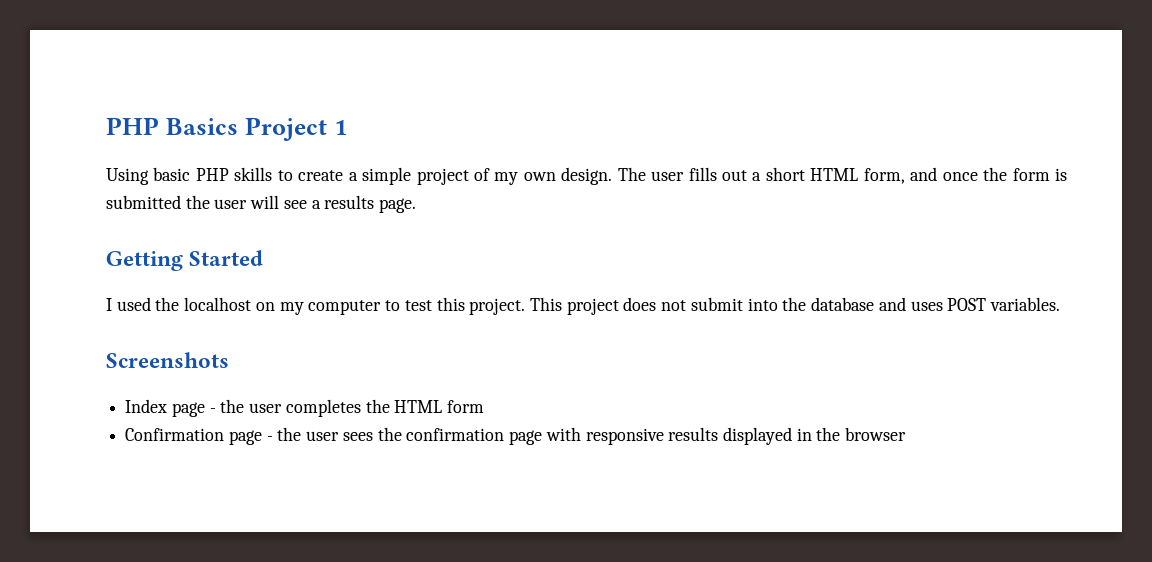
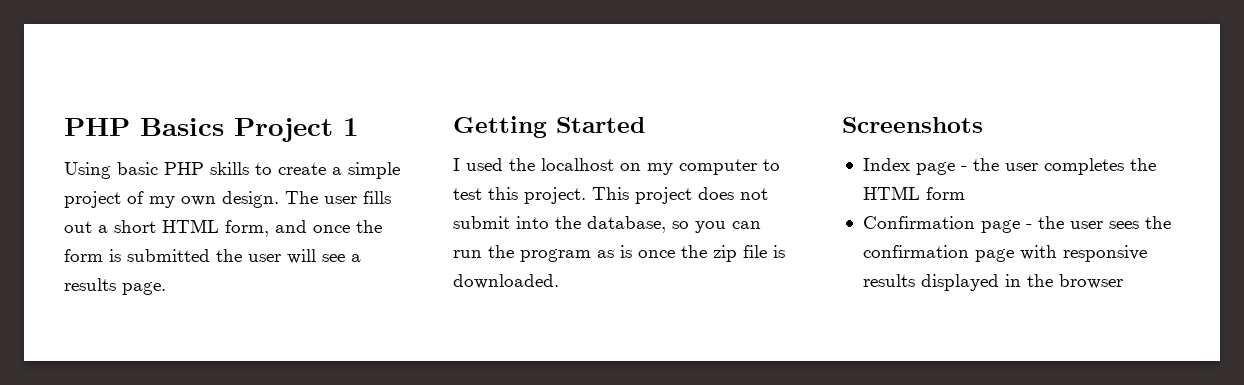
[811,297,1060,311] database and uses POST variables. -> [587,216,761,233] [453,245,785,262] [453,274,559,289] database, so you can run the program as is once the zip file is downloaded.

